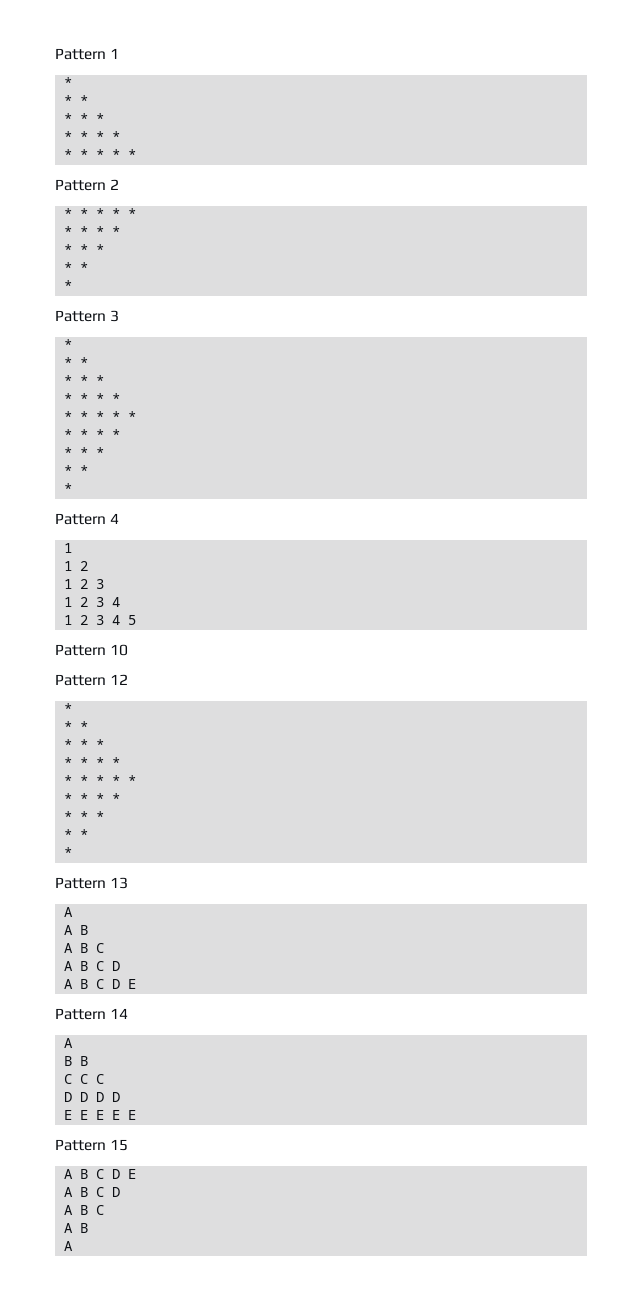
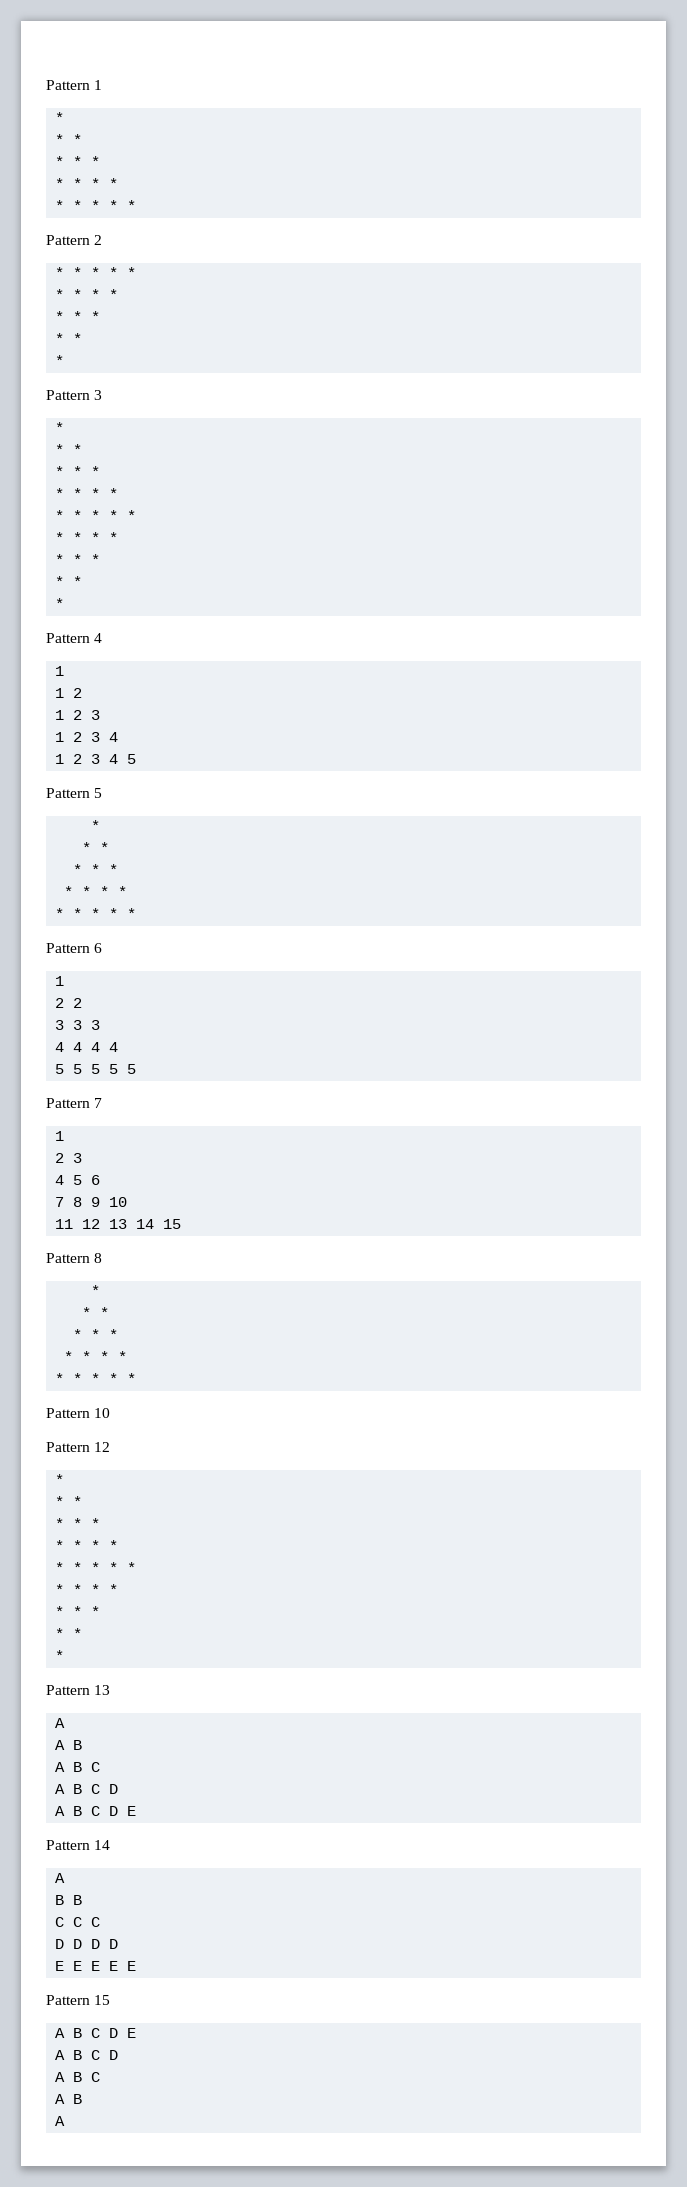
(137, 620) none -> [46,788,103,798] [91,820,101,831] [82,842,110,853] [73,864,119,875] [64,886,128,897] [55,908,137,919] [46,943,103,953] [55,976,65,986] [55,998,83,1008] [55,1020,101,1030] [55,1042,119,1052] [55,1064,137,1074] [46,1098,103,1108] [55,1131,65,1141] [55,1153,83,1163] [55,1175,101,1185] [55,1197,128,1207] [55,1219,182,1229] [46,1253,103,1263] [91,1285,101,1296] [82,1307,110,1318] [73,1329,119,1340] [64,1351,128,1362] [55,1373,137,1384] // Pattern 5 // * // * * // * * * // * * * * // * * * * * // Pattern 6 // 1 // 2 2 // 3 3 3 // 4 4 4 4 // 5 5 5 5 5 // Pattern 7 // 1 // 2 3 // 4 5 6 // 7 8 9 10 // 11 12 13 14 15 // Pattern 8 // * // * * // * * * // * * * * // * * * * *

